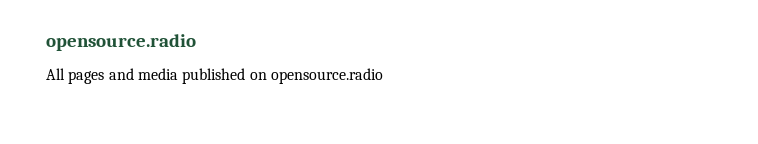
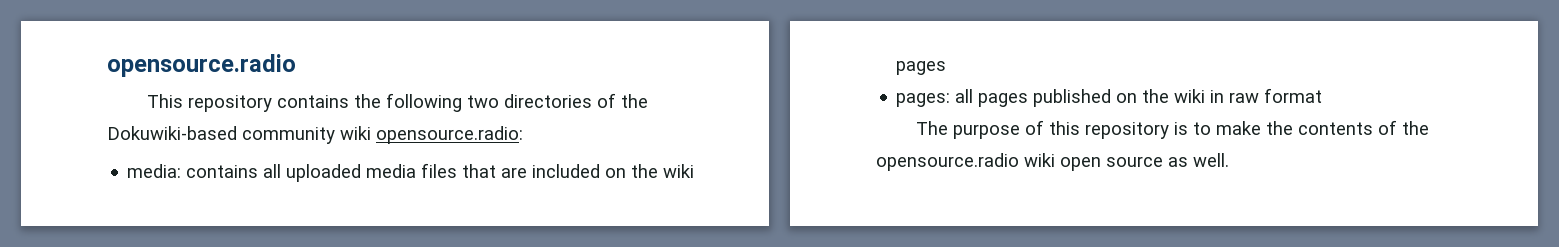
[46,68,383,84] All pages and media published on opensource.radio -> [146,93,648,112] [107,126,523,144] [127,163,695,182] [896,61,947,75] [896,88,1323,107] [915,120,1429,139] [876,153,1229,171] This repository contains the following two directories of the Dokuwiki-based community wiki opensource.radio: // media: contains all uploaded media files that are included on the wiki pages // pages: all pages published on the wiki in raw format // The purpose of this repository is to make the contents of the opensource.radio wiki open source as well.

